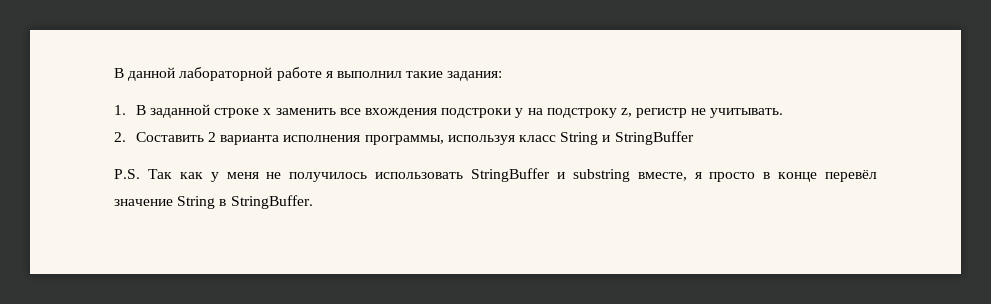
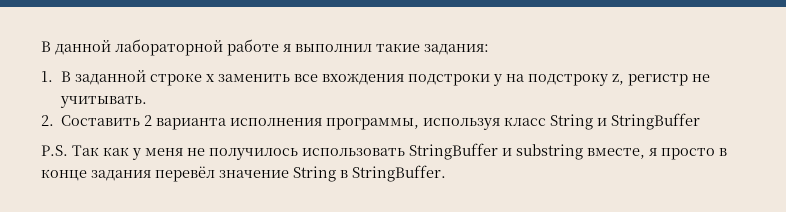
(818, 177) none -> [91,170,151,181] задания

